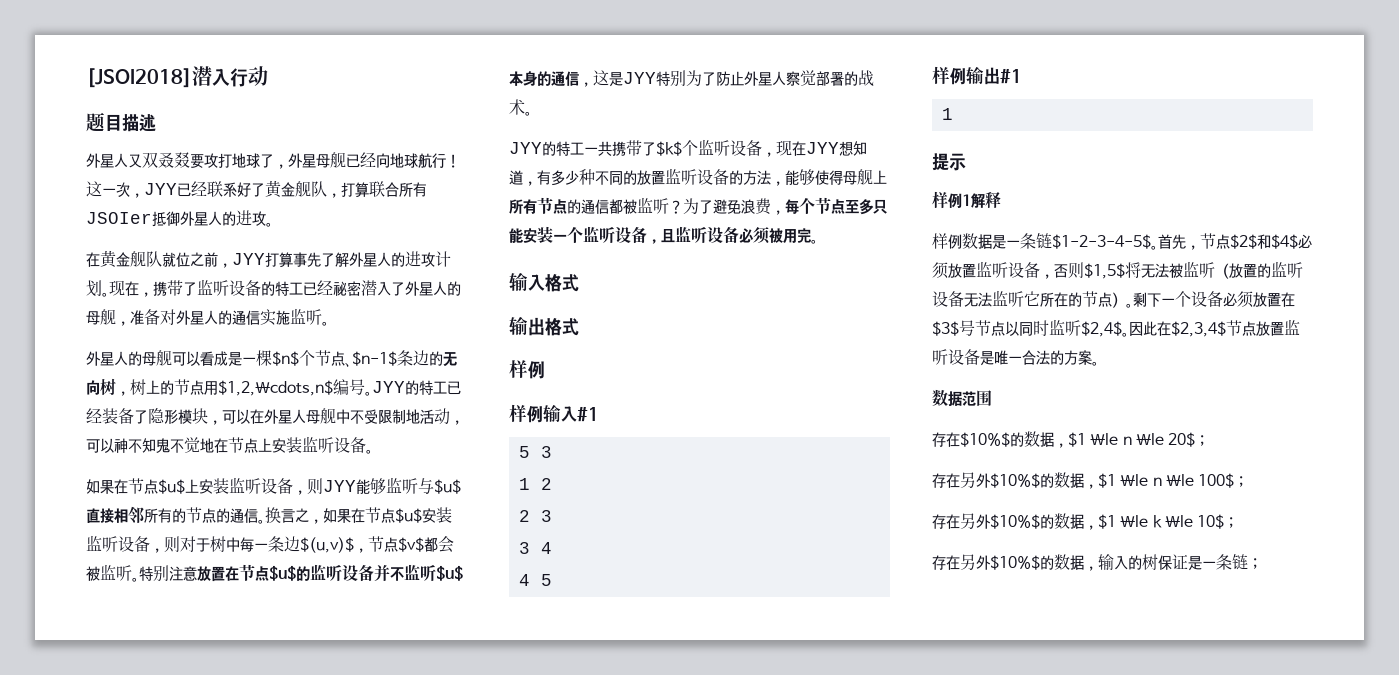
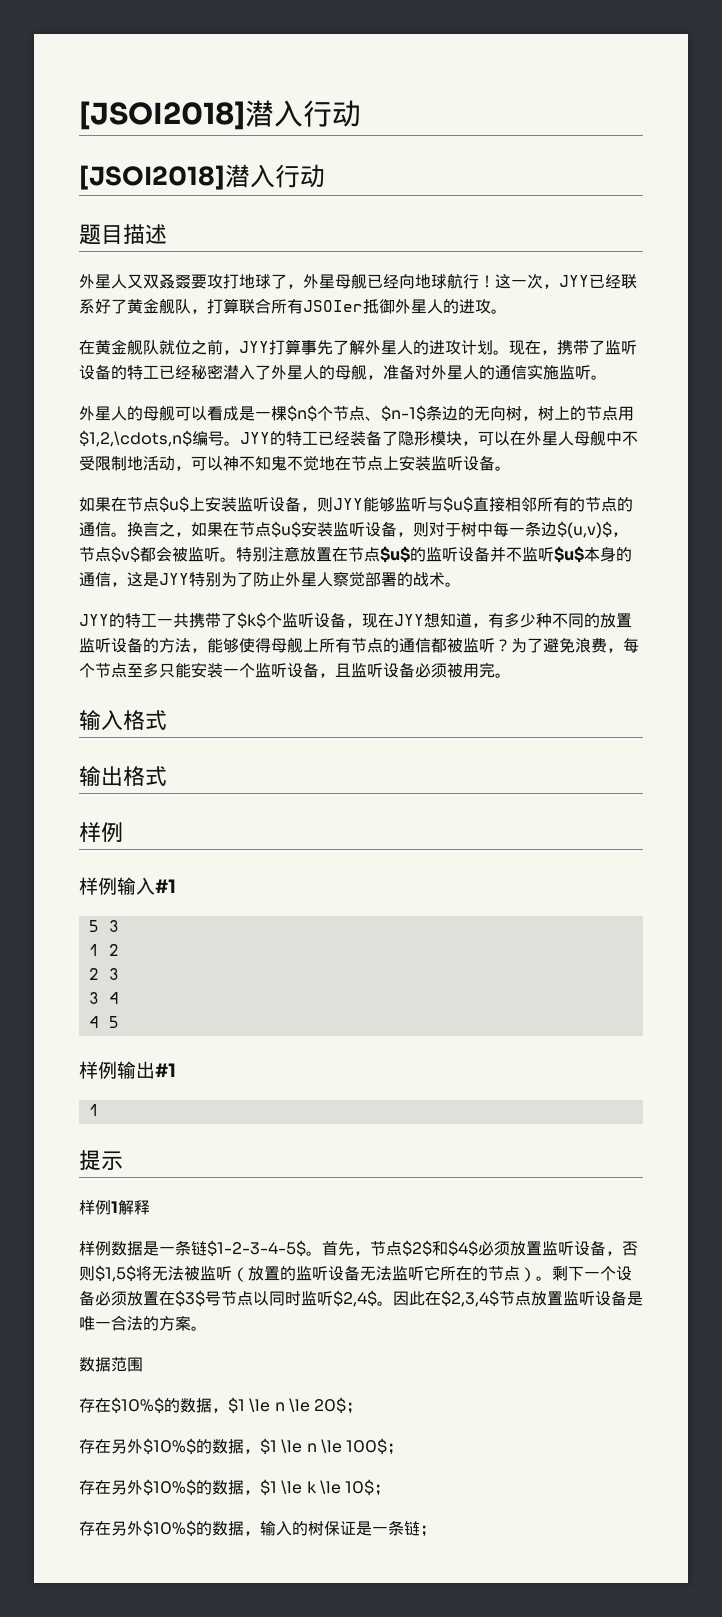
[86,66,268,88] [JSOI2018]潜入行动 -> [79,100,361,130] [79,164,325,190] [JSOI2018]潜入行动 // [JSOI2018]潜入行动

